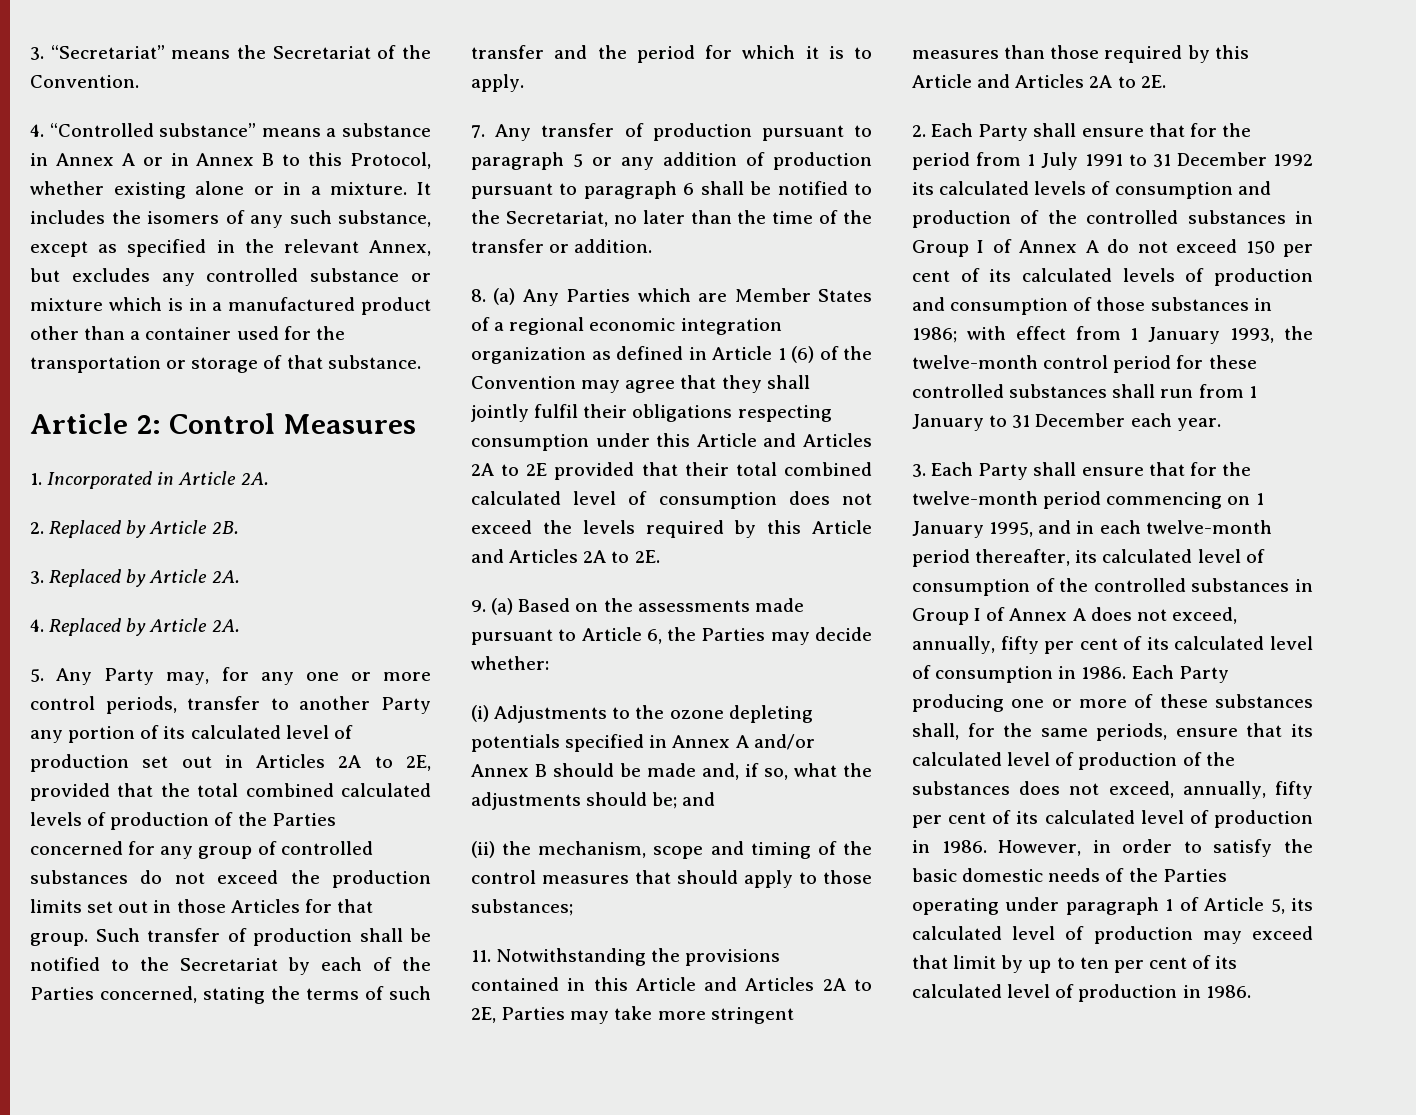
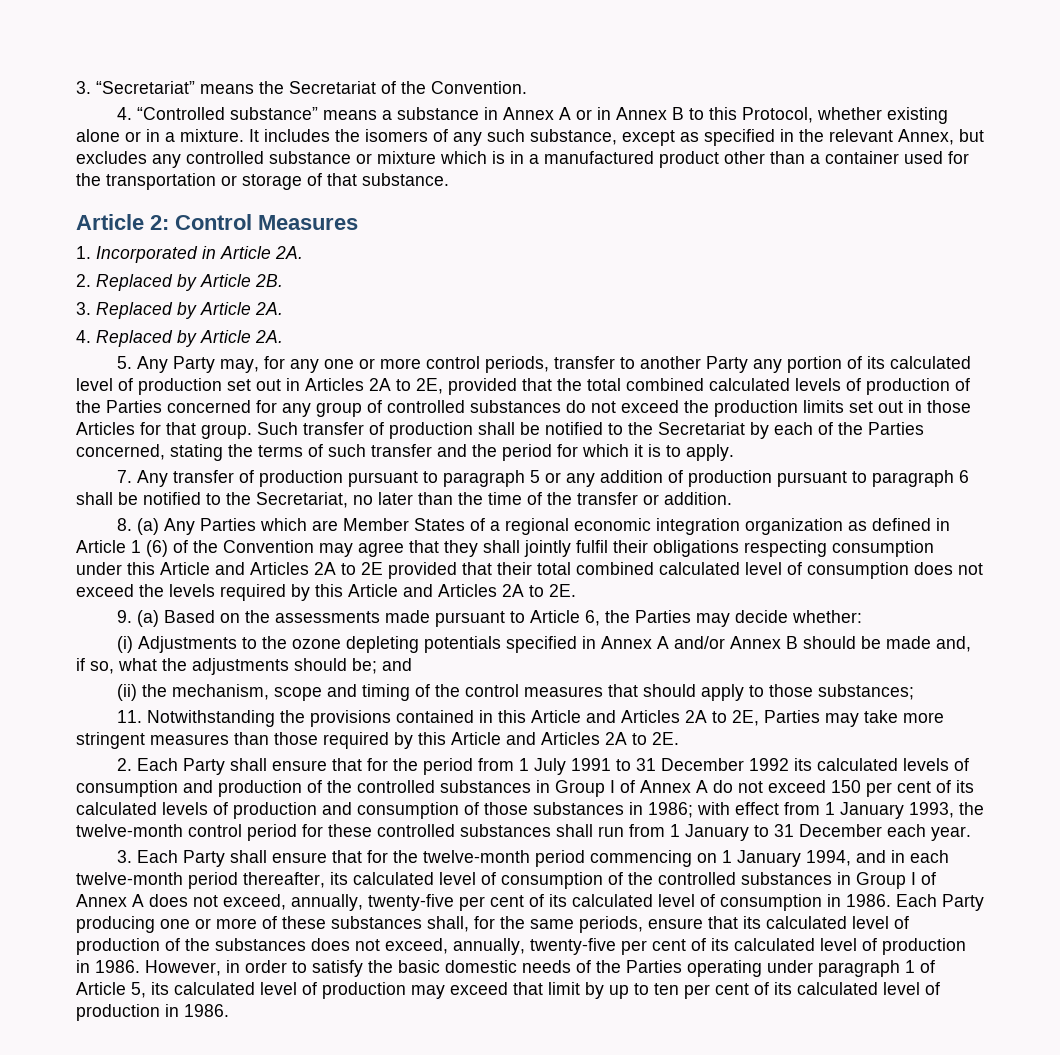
[989,522,1034,537] 1995, -> [806,850,852,866] 1994,
[1000,636,1039,654] fifty -> [368,894,454,911] twenty-five
[1275,781,1313,799] fifty -> [530,938,616,955] twenty-five

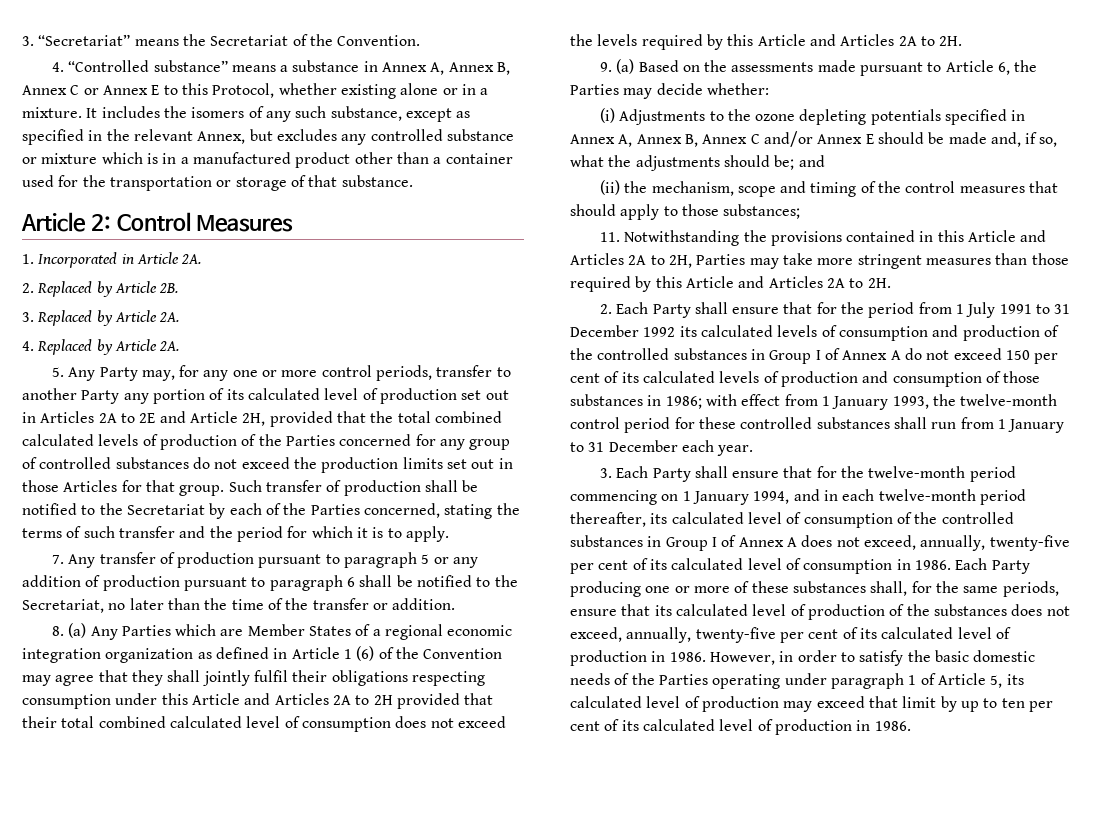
[559,107,685,120] A or in Annex B -> [430,62,511,75] [22,85,160,95] A, Annex B, Annex C or Annex E
[416,378,443,394] 2E, -> [139,411,266,426] 2E and Article 2H,
[361,562,383,575] 2E -> [373,695,393,705] 2H
[549,584,576,597] 2E. -> [939,36,963,46] 2H.
[657,636,670,649] A -> [618,134,760,147] A, Annex B, Annex C
[786,636,799,649] B -> [865,134,874,144] E
[732,710,760,726] 2E, -> [668,255,692,268] 2H,
[652,732,679,745] 2E. -> [867,278,891,288] 2H.

